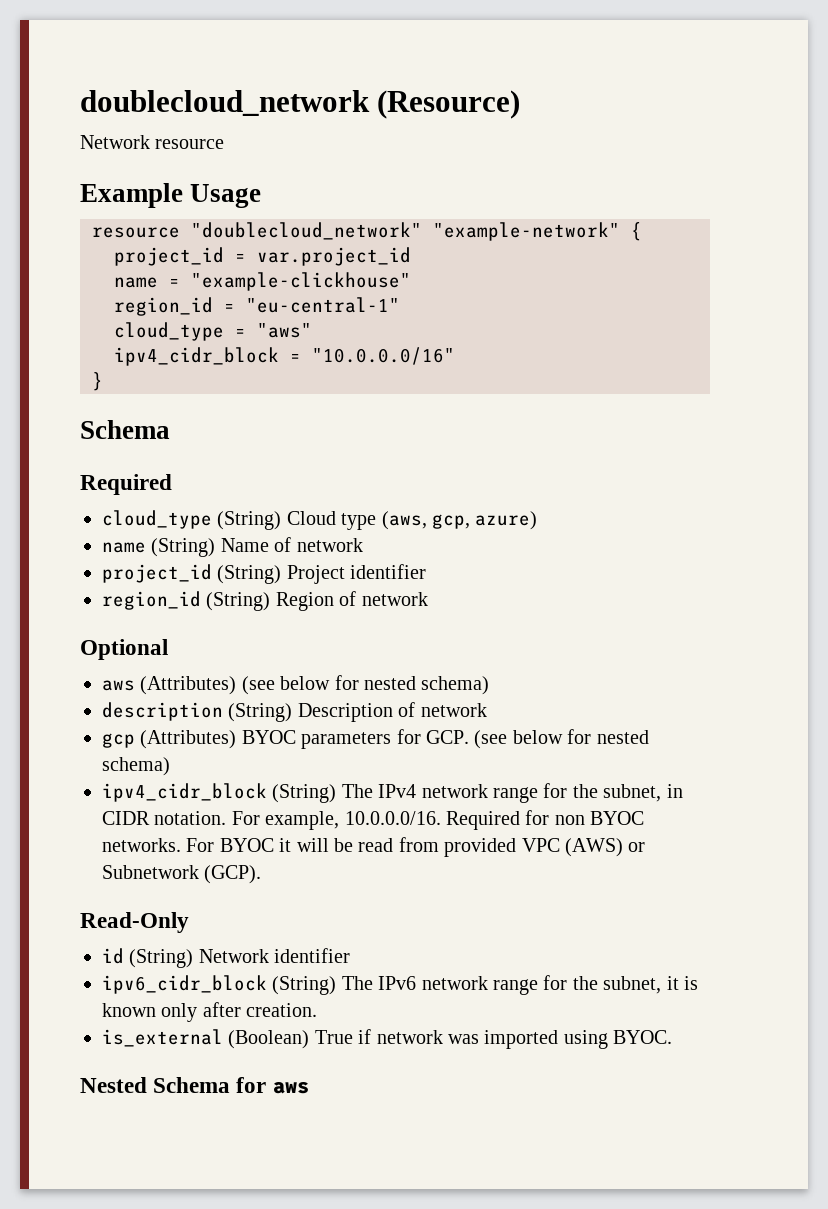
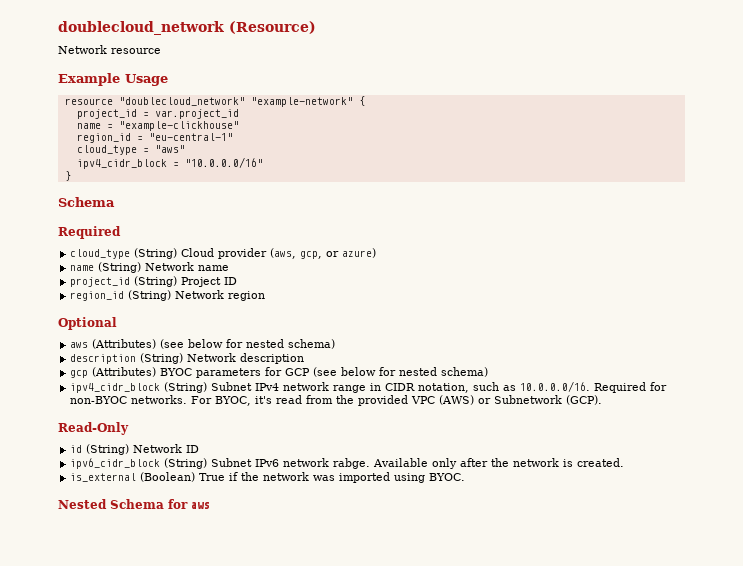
[341,513,377,530] type -> [218,248,268,259] provider
(470, 521) none -> [326,251,340,257] or
[220,537,363,552] Name of network -> [145,262,230,271] Network name
[350,564,427,579] identifier -> [224,277,238,285] ID
[275,591,428,611] Region of network -> [175,290,266,301] Network region
[297,702,487,722] Description of network -> [187,353,305,364] Network description
[426,730,469,744] GCP. -> [285,368,311,376] GCP
[341,784,373,798] The -> [211,382,253,391] Subnet
[543,783,683,802] [102,810,645,830] [102,838,353,852] for the subnet, in CIDR notation. For example, 10.0.0.0/16. Required for non BYOC networks. For BYOC it will be -> [370,381,668,393] [70,395,273,406] in CIDR notation, such as 10.0.0.0/16. Required for non-BYOC networks. For BYOC, it's
(439, 844) none -> [336,395,355,404] the
[274,948,351,963] identifier -> [186,445,200,453] ID
[341,976,373,990] The -> [211,458,253,467] Subnet
[492,975,698,995] [102,1002,318,1022] range for the subnet, it is known only after creation. -> [333,458,625,469] rabge. Available only after the network is created.
(372, 1036) none -> [241,472,260,481] the

